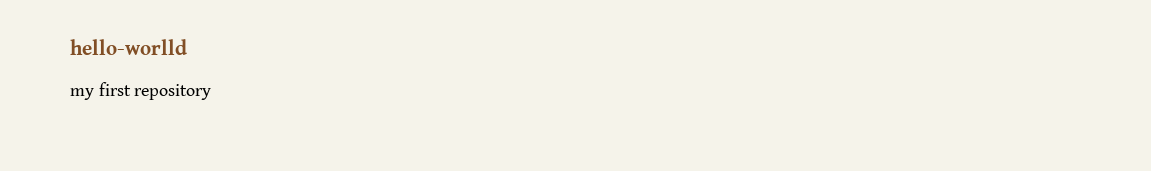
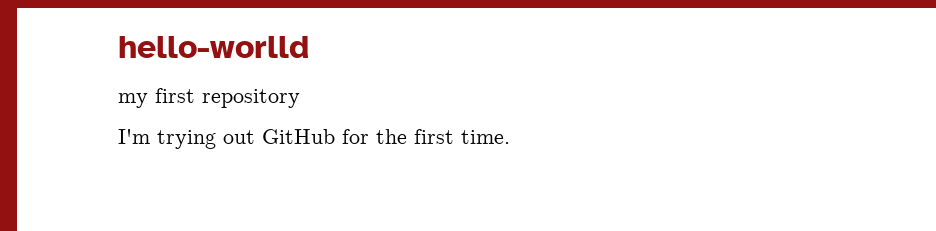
(212, 92) none -> [118,129,510,149] // I'm trying out GitHub for the first time.

